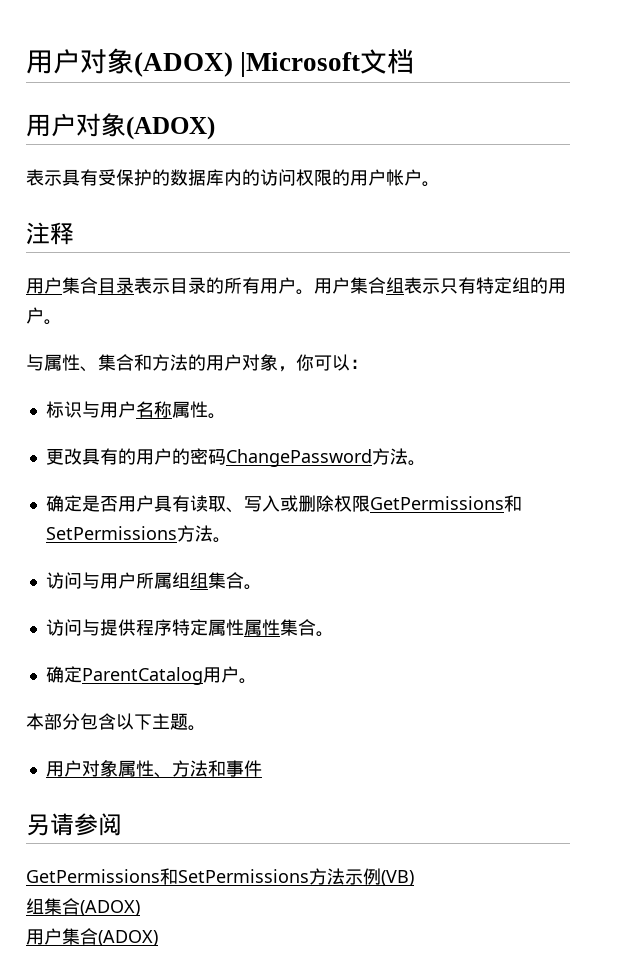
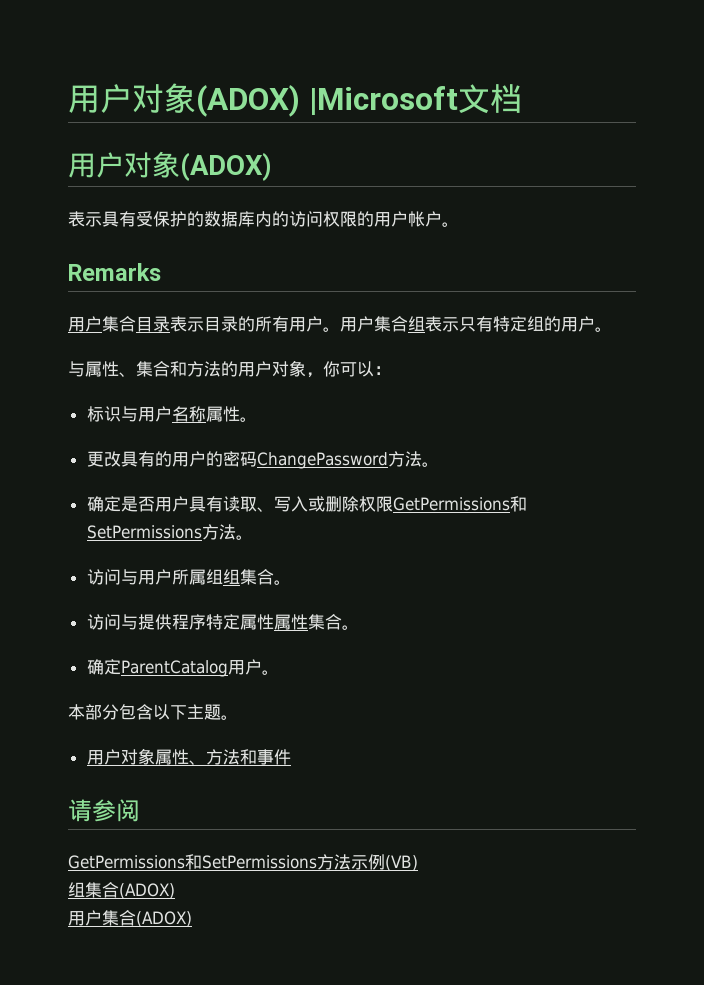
[26,222,74,245] 注释 -> [68,263,161,281] Remarks
[26,814,50,836] 另 -> (291, 757) none

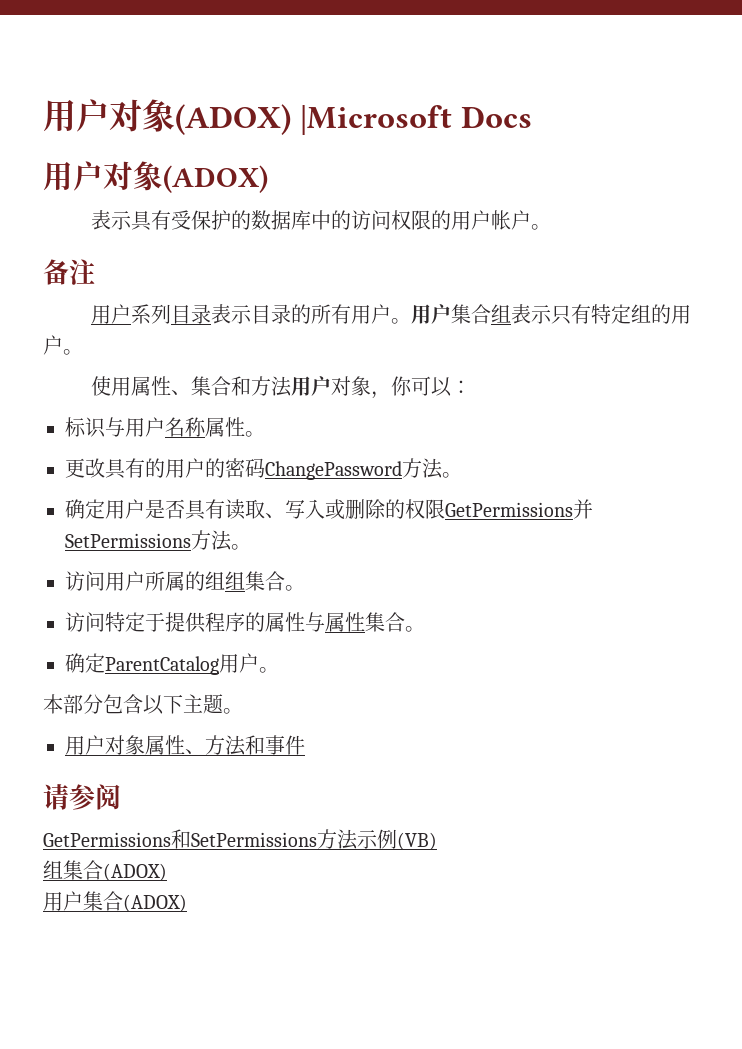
[457,84,522,114] 文档 -> [460,106,532,128] Docs
[255,211,272,227] 内 -> [311,210,332,230] 中
[68,263,161,281] [68,316,136,332] Remarks // 用户集合 -> [43,259,95,285] [91,304,172,324] 备注 // 用户系列
[68,361,85,377] 与 -> [91,376,132,396] 使用
[221,361,238,377] 的 -> (293, 386) none
[120,496,189,512] 是否用户 -> [105,499,185,519] 用户是否
(359, 504) none -> [385,499,405,519] 的
[509,496,527,512] 和 -> [573,499,593,519] 并
[120,569,138,585] 与 -> (105, 581) none
(206, 577) none -> [185,571,205,591] 的
[120,614,138,630] 与 -> [105,612,165,632] 特定于
[205,614,274,630] 特定属性 -> [245,612,325,632] 的属性与

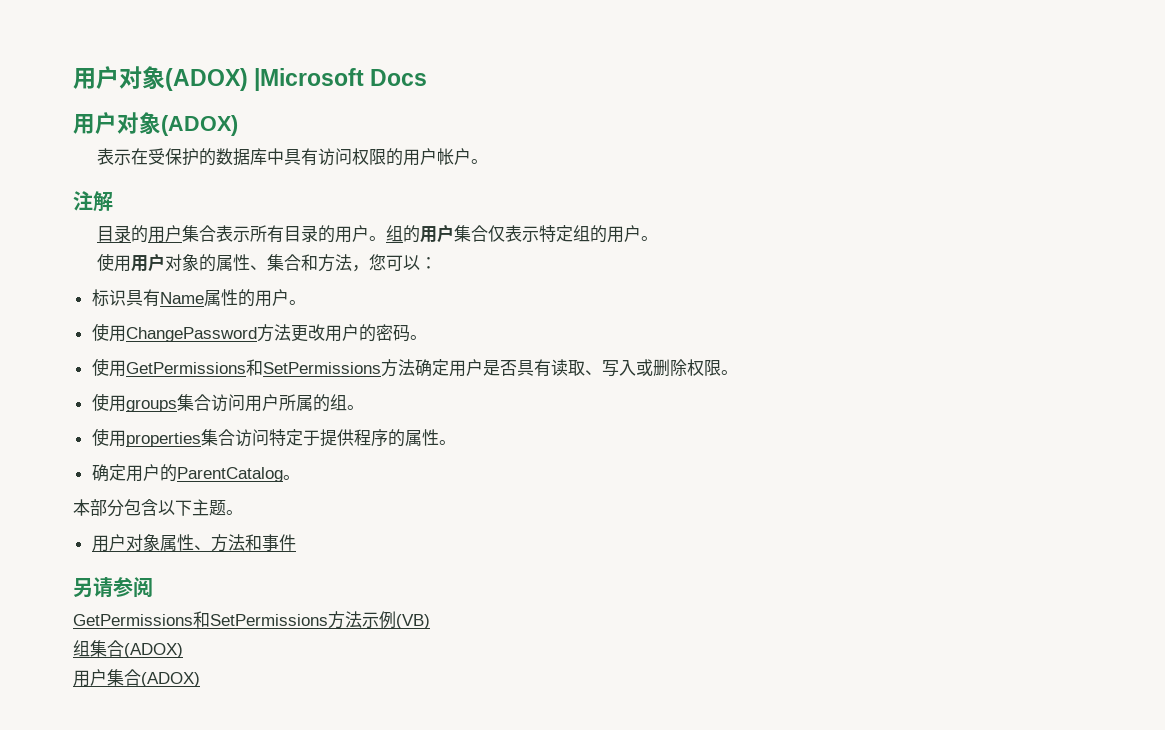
[131,210,172,231] 具有 -> [130,148,148,165] 在
[331,210,352,230] 的 -> [283,148,318,166] 具有
[43,259,69,285] 备 -> (488, 161) none
[91,304,592,325] // 用户系列目录表示目录的所有用户。用户集合组表示只有 -> [93,191,113,212] [96,224,539,243] 解 // 目录的用户集合表示所有目录的用户。组的用户集合仅表示
(132, 386) none -> [130,253,216,272] 用户对象的
[291,376,413,399] 用户对象，你 -> [351,254,386,272] ，您
[105,417,265,437] [65,458,462,480] 与用户名称属性。 // 更改具有的用户的密码ChangePassword方法。 // -> [125,289,306,307] [91,323,427,342] [91,358,415,377] 具有Name属性的用户。 // 使用ChangePassword方法更改用户的密码。 // 使用GetPermissions和SetPermissions方法
[385,499,593,519] [65,530,251,551] 的权限GetPermissions并SetPermissions方法。 // -> [686,359,738,376] [91,393,211,412] 权限。 // 使用groups集合
[225,571,305,591] 组集合。 // -> [346,405,364,410] [91,428,235,447] 。 // 使用properties集合
[305,612,425,632] [65,653,259,675] 与属性集合。 // 确定ParentCatalog用户 -> [438,440,456,445] [91,464,283,482] 。 // 确定用户的ParentCatalog
(305, 745) none -> [73,578,93,598] 另

